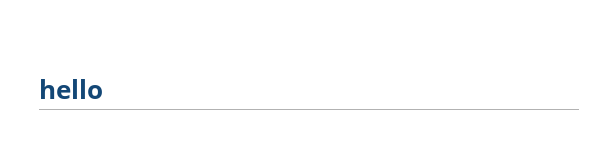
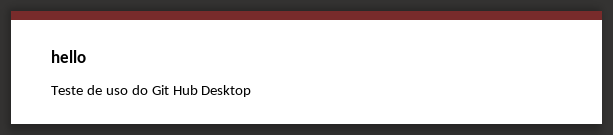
(103, 89) none -> [51,85,252,97] // Teste de uso do Git Hub Desktop

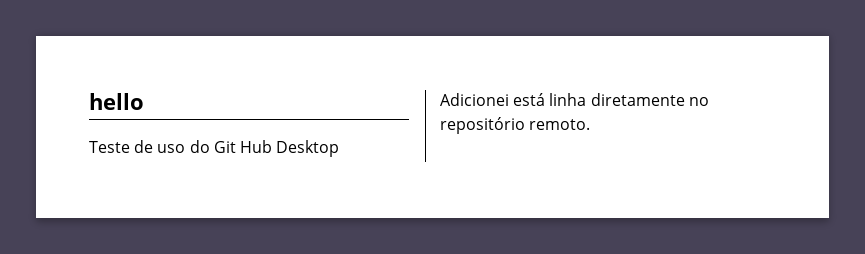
(252, 91) none -> [440,93,709,106] [440,117,591,134] Adicionei está linha diretamente no repositório remoto.

